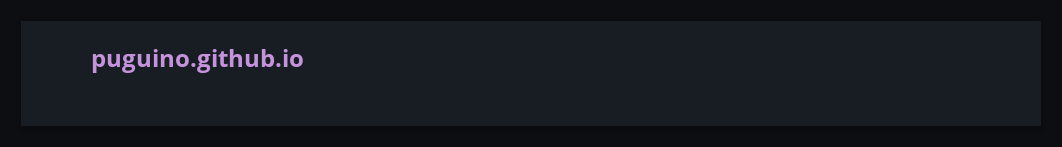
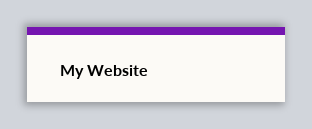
[91,49,304,73] puguino.github.io -> [60,65,149,79] My Website

